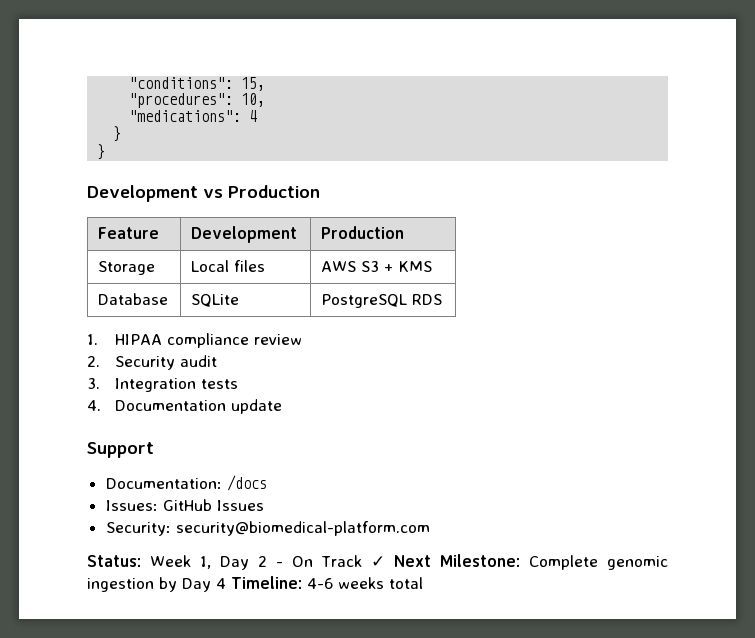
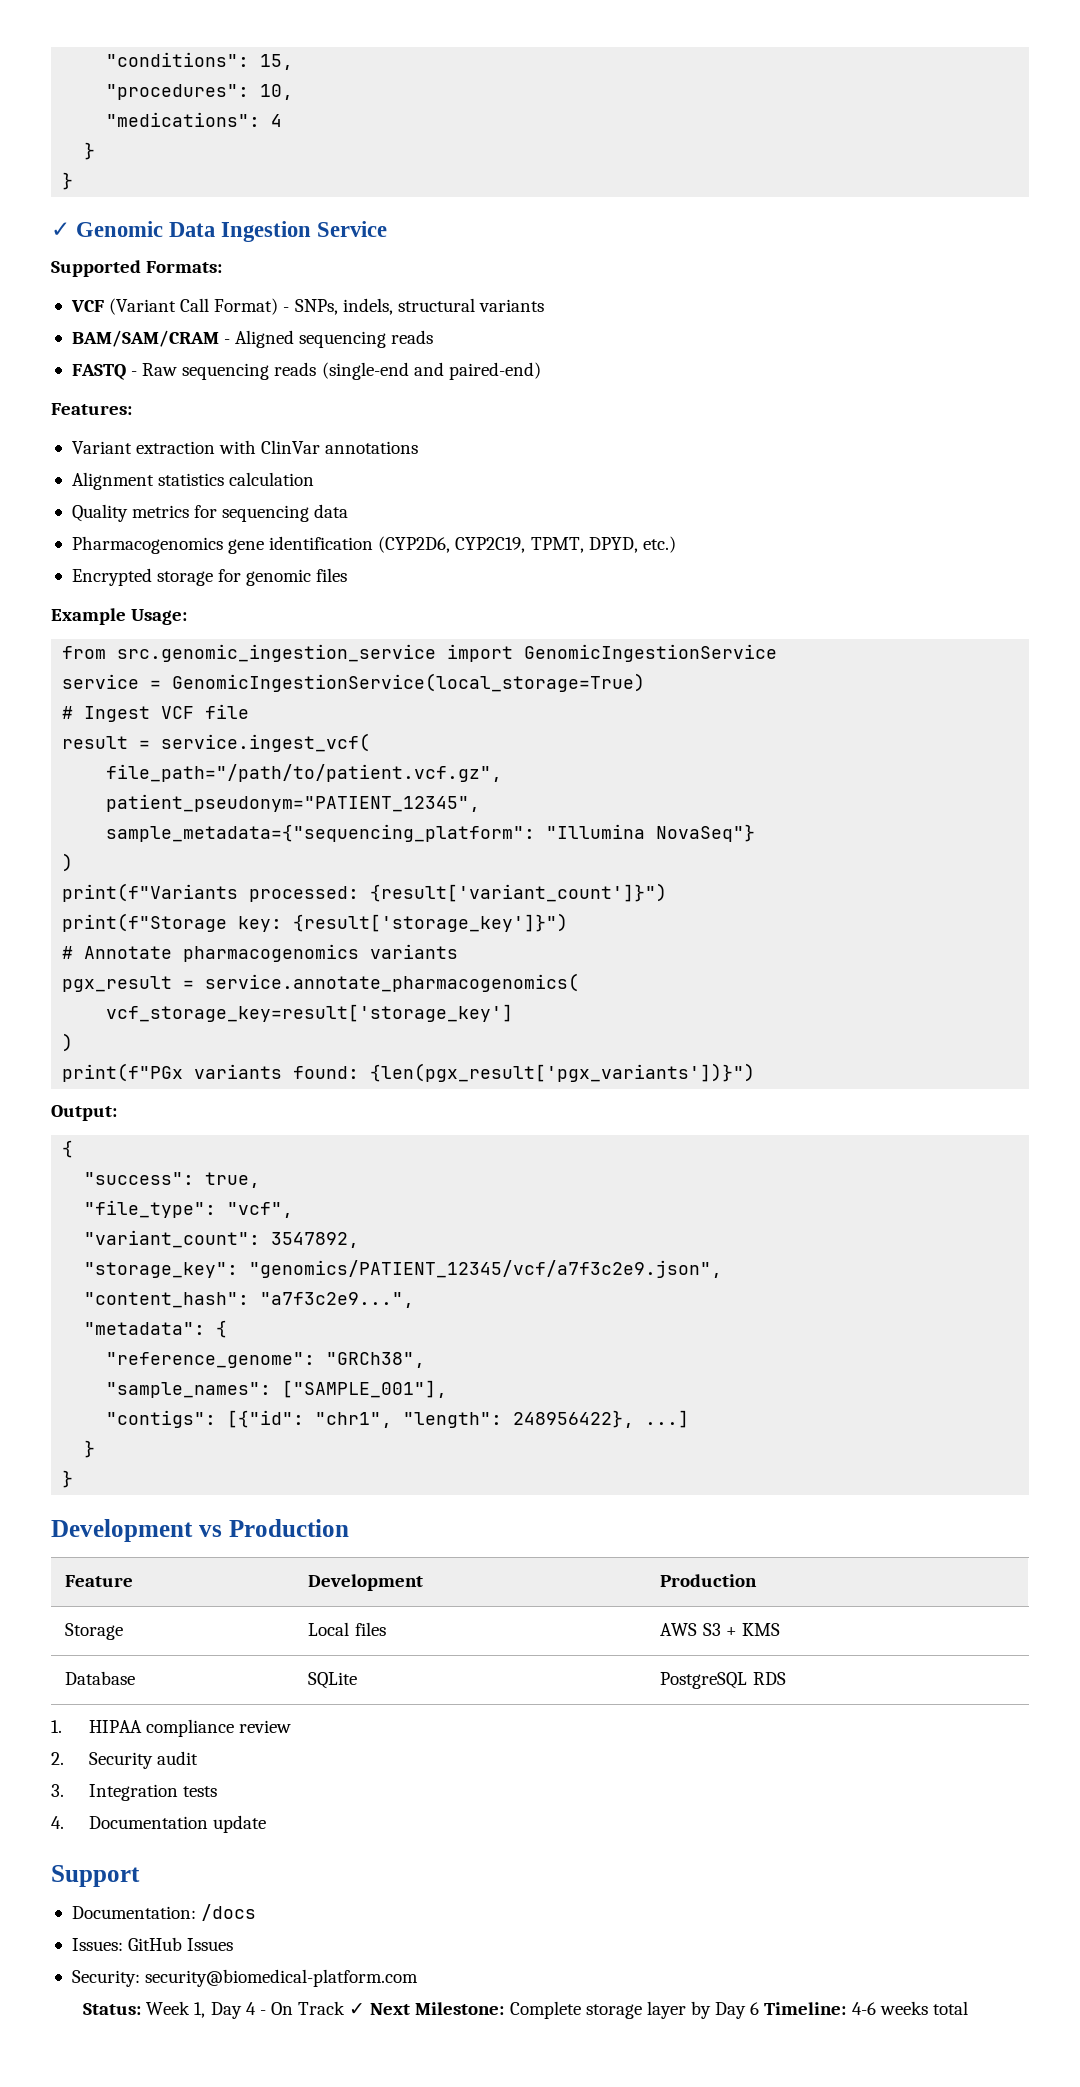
(106, 152) none -> [51,221,388,242] [51,260,223,277] [70,298,544,315] [71,330,434,348] [71,362,541,380] [51,403,132,415] [71,440,419,454] [71,472,315,490] [71,504,349,522] [71,536,676,554] [71,568,348,586] [51,608,188,625] [62,644,778,662] [62,673,646,692] [62,704,250,722] [62,733,371,752] [106,764,503,782] [106,794,481,812] [106,824,756,842] [62,853,74,872] [62,883,668,902] [62,913,569,932] [62,944,459,962] [62,973,580,992] [106,1004,514,1022] [62,1033,74,1052] [62,1063,756,1082] [51,1105,117,1121] [62,1140,74,1158] [84,1172,261,1188] [84,1200,294,1218] [84,1230,360,1248] [84,1260,723,1278] [84,1292,415,1308] [84,1320,228,1338] [106,1352,426,1368] [106,1380,448,1398] [106,1410,690,1428] [84,1440,96,1458] [62,1470,74,1488] // ✓ Genomic Data Ingestion Service // Supported Formats: // VCF (Variant Call Format) - SNPs, indels, structural variants // BAM/SAM/CRAM - Aligned sequencing reads // FASTQ - Raw sequencing reads (single-end and paired-end) // Features: // Variant extraction with ClinVar annotations // Alignment statistics calculation // Quality metrics for sequencing data // Pharmacogenomics gene identification (CYP2D6, CYP2C19, TPMT, DPYD, etc.) // Encrypted storage for genomic files // Example Usage: // from src.genomic_ingestion_service import GenomicIngestionService // service = GenomicIngestionService(local_storage=True) // # Ingest VCF file // result = service.ingest_vcf( // file_path="/path/to/patient.vcf.gz", // patient_pseudonym="PATIENT_12345", // sample_metadata={"sequencing_platform": "Illumina NovaSeq"} // ) // print(f"Variants processed: {result['variant_count']}") // print(f"Storage key: {result['storage_key']}") // # Annotate pharmacogenomics variants // pgx_result = service.annotate_pharmacogenomics( // vcf_storage_key=result['storage_key'] // ) // print(f"PGx variants found: {len(pgx_result['pgx_variants'])}") // Output: // { // "success": true, // "file_type": "vcf", // "variant_count": 3547892, // "storage_key": "genomics/PATIENT_12345/vcf/a7f3c2e9.json", // "content_hash": "a7f3c2e9...", // "metadata": { // "reference_genome": "GRCh38", // "sample_names": ["SAMPLE_001"], // "contigs": [{"id": "chr1", "length": 248956422}, ...] // } // }
[257,556,267,567] 2 -> [245,2002,256,2015] 4
[607,556,668,570] [87,578,154,592] genomic ingestion -> [585,2001,686,2019] storage layer
[216,578,226,589] 4 -> [750,2002,760,2015] 6

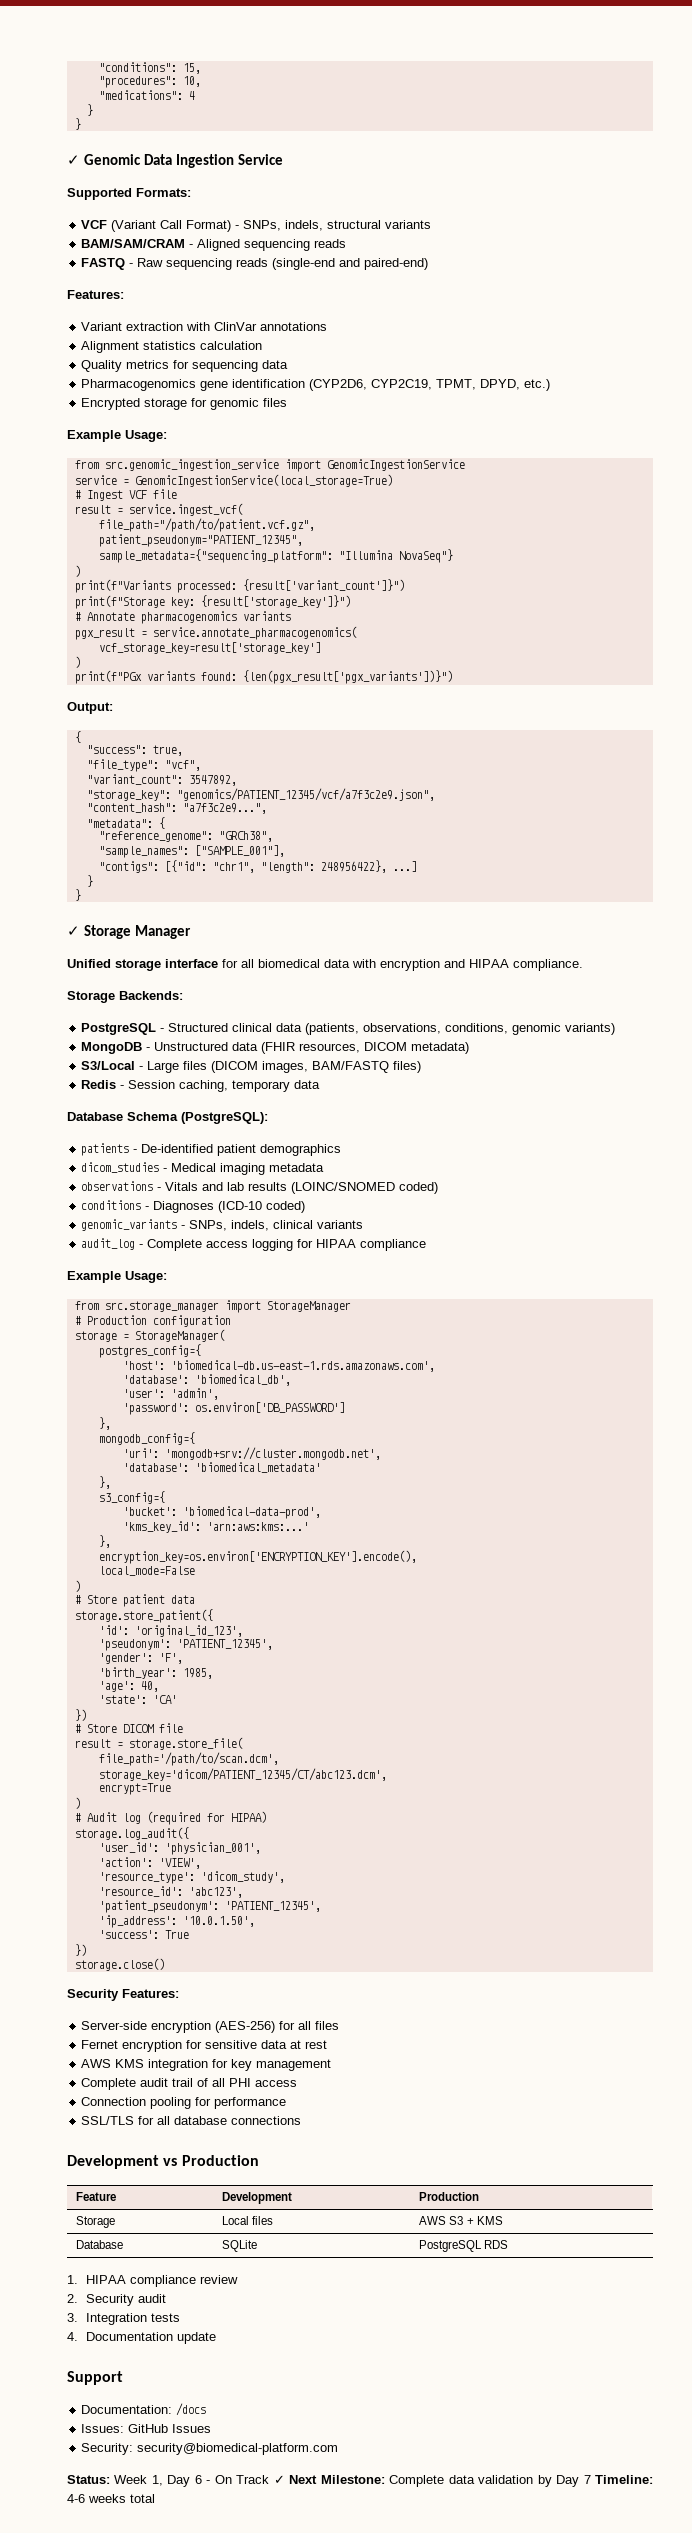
(74, 1479) none -> [67,925,192,939] [67,959,583,971] [67,991,183,1003] [81,1023,616,1035] [81,1042,470,1054] [81,1061,422,1073] [81,1080,321,1092] [67,1112,268,1124] [81,1143,342,1156] [81,1162,325,1175] [81,1181,439,1194] [81,1200,306,1213] [81,1219,364,1231] [81,1238,427,1251] [67,1271,167,1283] [74,1300,351,1313] [74,1315,231,1327] [74,1329,225,1342] [98,1344,201,1358] [122,1360,435,1372] [122,1374,291,1386] [122,1388,219,1400] [122,1402,345,1415] [98,1417,111,1430] [98,1432,195,1445] [122,1447,381,1460] [122,1462,321,1473] [98,1476,111,1489] [98,1491,165,1504] [122,1506,321,1519] [122,1521,309,1533] [98,1535,111,1548] [98,1550,417,1564] [98,1566,195,1576] [74,1580,81,1592] [74,1594,195,1607] [74,1609,213,1623] [98,1625,243,1637] [98,1639,273,1651] [98,1653,183,1664] [98,1667,213,1679] [98,1681,159,1692] [98,1695,177,1704] [74,1709,87,1721] [74,1723,183,1733] [74,1737,243,1750] [98,1752,279,1766] [98,1768,387,1781] [98,1783,171,1795] [74,1797,81,1809] [74,1811,267,1825] [74,1827,189,1840] [98,1842,261,1855] [98,1857,201,1869] [98,1871,285,1884] [98,1886,243,1898] [98,1900,321,1913] [98,1915,255,1928] [98,1930,189,1939] [74,1944,87,1956] [74,1958,165,1971] [67,1989,179,2001] [81,2021,340,2033] [81,2040,328,2052] [81,2059,332,2071] [81,2078,298,2090] [81,2097,287,2109] [81,2116,302,2125] // ✓ Storage Manager // Unified storage interface for all biomedical data with encryption and HIPAA compliance. // Storage Backends: // PostgreSQL - Structured clinical data (patients, observations, conditions, genomic variants) // MongoDB - Unstructured data (FHIR resources, DICOM metadata) // S3/Local - Large files (DICOM images, BAM/FASTQ files) // Redis - Session caching, temporary data // Database Schema (PostgreSQL): // patients - De-identified patient demographics // dicom_studies - Medical imaging metadata // observations - Vitals and lab results (LOINC/SNOMED coded) // conditions - Diagnoses (ICD-10 coded) // genomic_variants - SNPs, indels, clinical variants // audit_log - Complete access logging for HIPAA compliance // Example Usage: // from src.storage_manager import StorageManager // # Production configuration // storage = StorageManager( // postgres_config={ // 'host': 'biomedical-db.us-east-1.rds.amazonaws.com', // 'database': 'biomedical_db', // 'user': 'admin', // 'password': os.environ['DB_PASSWORD'] // }, // mongodb_config={ // 'uri': 'mongodb+srv://cluster.mongodb.net', // 'database': 'biomedical_metadata' // }, // s3_config={ // 'bucket': 'biomedical-data-prod', // 'kms_key_id': 'arn:aws:kms:...' // }, // encryption_key=os.environ['ENCRYPTION_KEY'].encode(), // local_mode=False // ) // # Store patient data // storage.store_patient({ // 'id': 'original_id_123', // 'pseudonym': 'PATIENT_12345', // 'gender': 'F', // 'birth_year': 1985, // 'age': 40, // 'state': 'CA' // }) // # Store DICOM file // result = storage.store_file( // file_path='/path/to/scan.dcm', // storage_key='dicom/PATIENT_12345/CT/abc123.dcm', // encrypt=True // ) // # Audit log (required for HIPAA) // storage.log_audit({ // 'user_id': 'physician_001', // 'action': 'VIEW', // 'resource_type': 'dicom_study', // 'resource_id': 'abc123', // 'patient_pseudonym': 'PATIENT_12345', // 'ip_address': '10.0.1.50', // 'success': True // }) // storage.close() // Security Features: // Server-side encryption (AES-256) for all files // Fernet encryption for sensitive data at rest // AWS KMS integration for key management // Complete audit trail of all PHI access // Connection pooling for performance // SSL/TLS for all database connections
[245,2002,256,2015] 4 -> [194,2475,202,2484] 6
[585,2001,686,2019] storage layer -> [448,2475,534,2484] data validation
[750,2002,760,2015] 6 -> [583,2475,591,2484] 7

